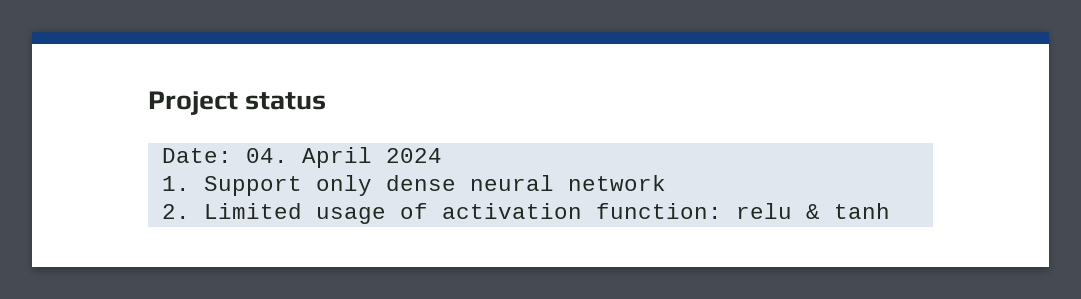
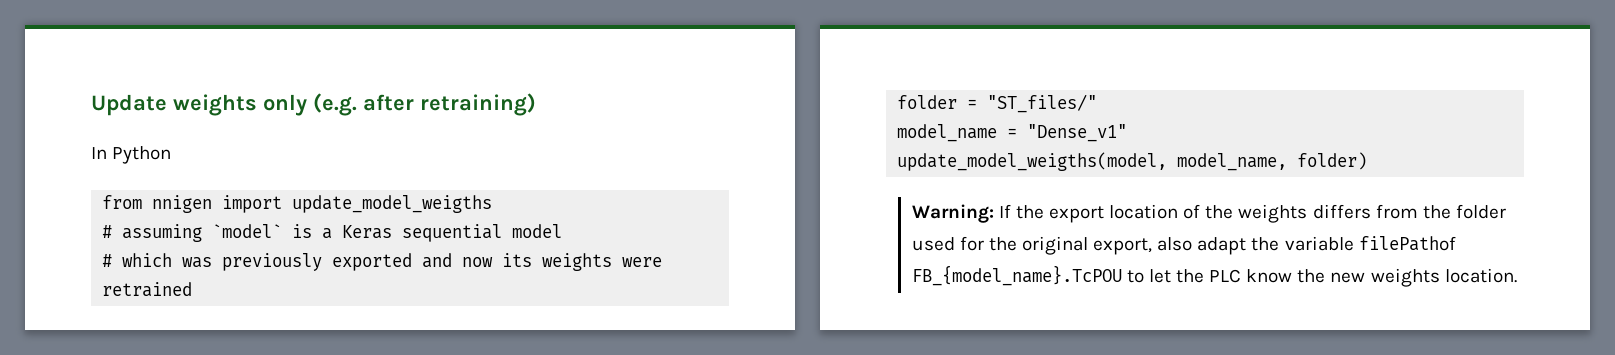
[148,91,327,115] [161,147,442,168] [161,175,666,196] [161,203,890,224] Project status // Date: 04. April 2024 // 1. Support only dense neural network // 2. Limited usage of activation function: relu & tanh -> [91,93,536,116] [91,146,172,164] [102,195,493,213] [102,224,563,242] [102,253,663,271] [102,282,193,297] [897,94,1098,113] [897,124,1128,142] [897,152,1368,171] [911,204,1506,223] [911,236,1456,255] [911,265,1517,287] Update weights only (e.g. after retraining) // In Python // from nnigen import update_model_weigths // # assuming `model` is a Keras sequential model // # which was previously exported and now its weights were retrained // folder = "ST_files/" // model_name = "Dense_v1" // update_model_weigths(model, model_name, folder) // Warning: If the export location of the weights differs from the folder used for the original export, also adapt the variable filePathof FB_{model_name}.TcPOU to let the PLC know the new weights location.

